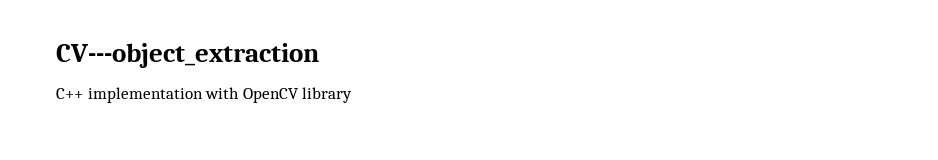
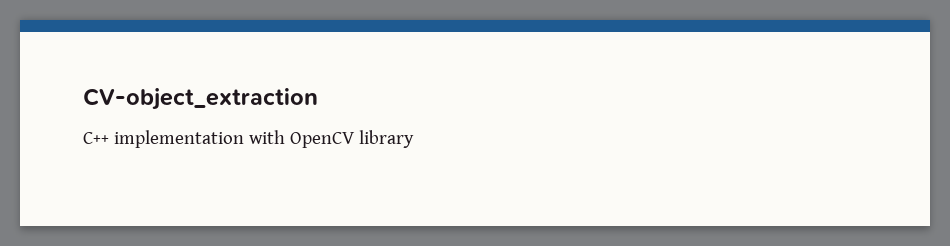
[56,43,319,68] CV---object_extraction -> [83,88,318,110] CV-object_extraction

